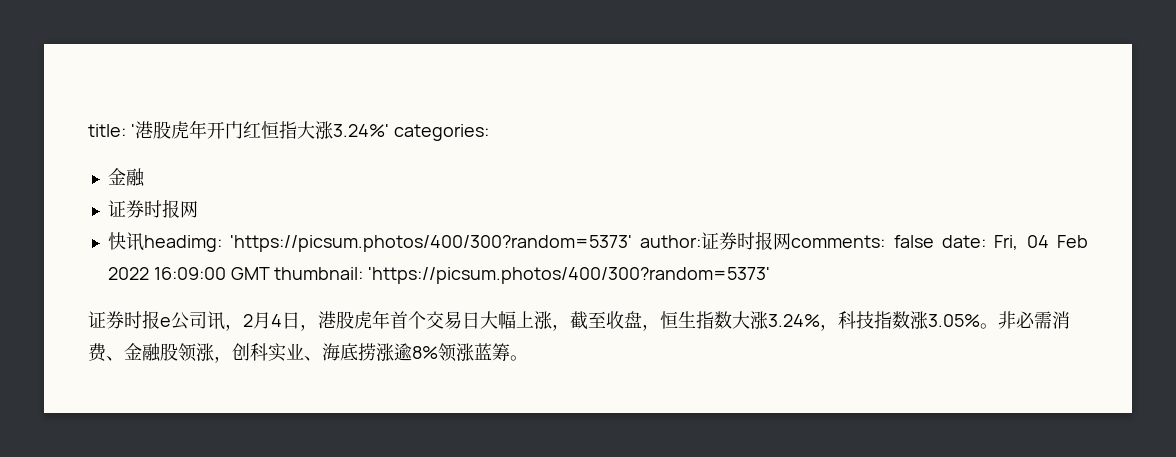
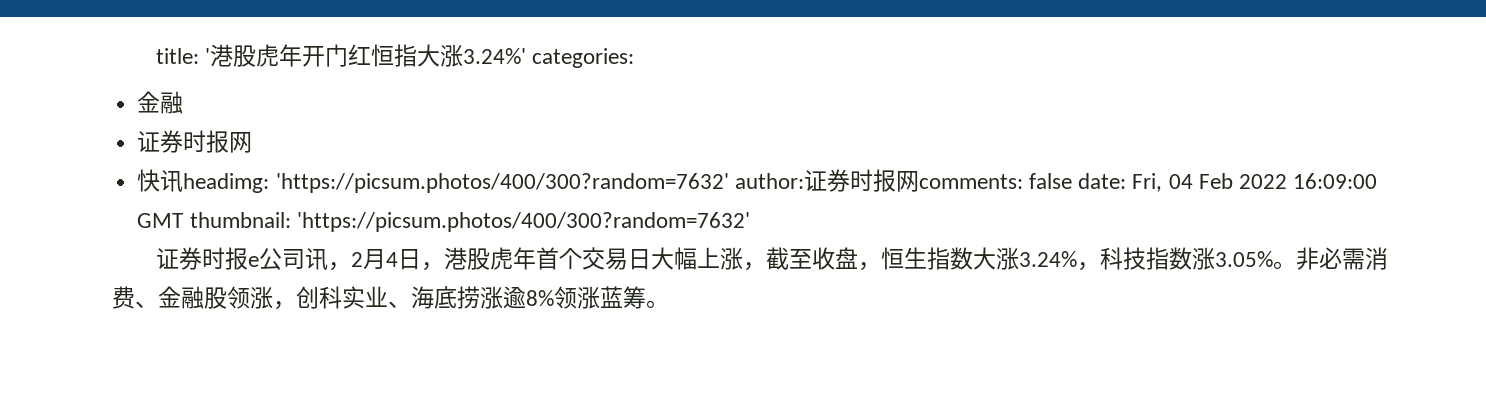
[230,235,633,252] 'https://picsum.photos/400/300?random=5373' -> [275,173,729,193] 'https://picsum.photos/400/300?random=7632'
[368,267,771,284] 'https://picsum.photos/400/300?random=5373' -> [296,212,750,232] 'https://picsum.photos/400/300?random=7632'

